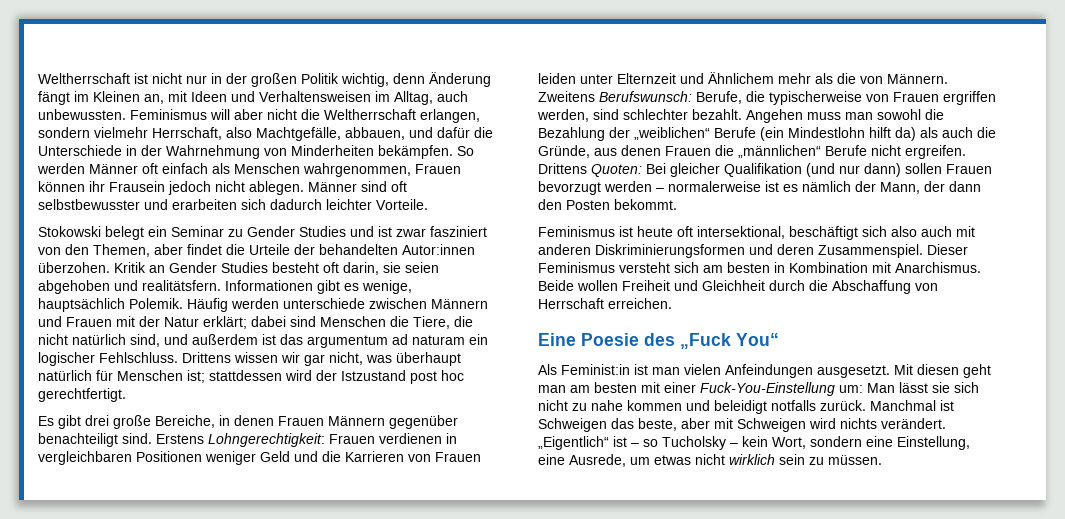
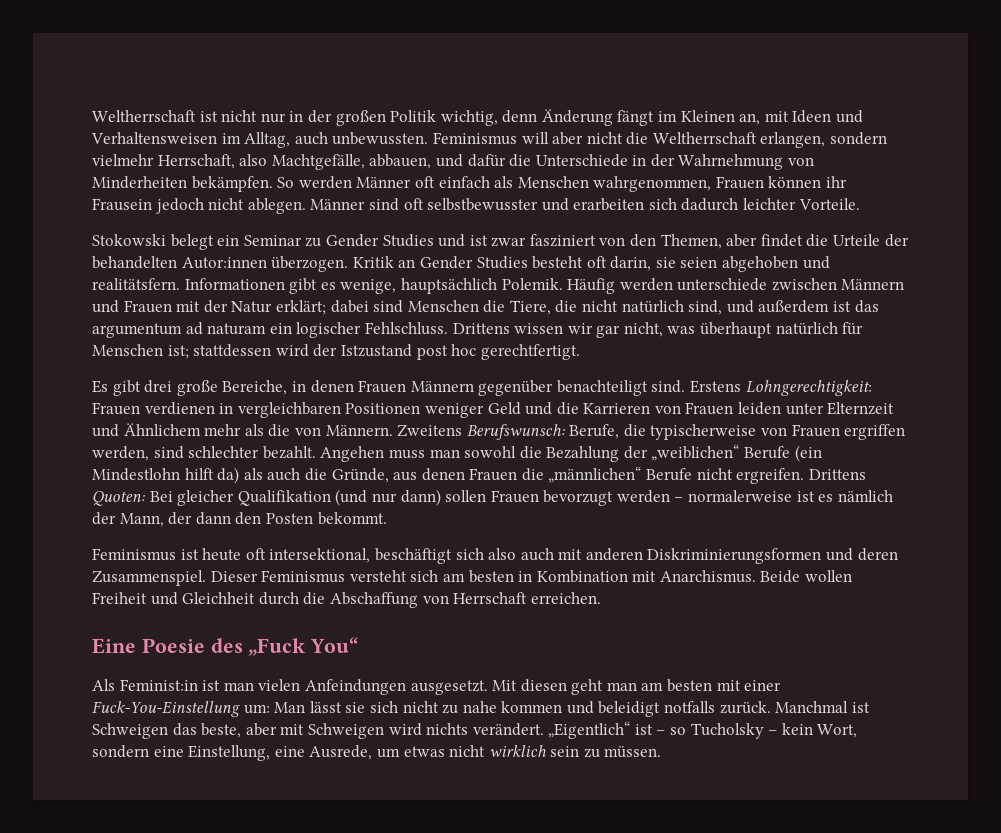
[38,262,110,273] überzohen. -> [271,256,349,272] überzogen.

